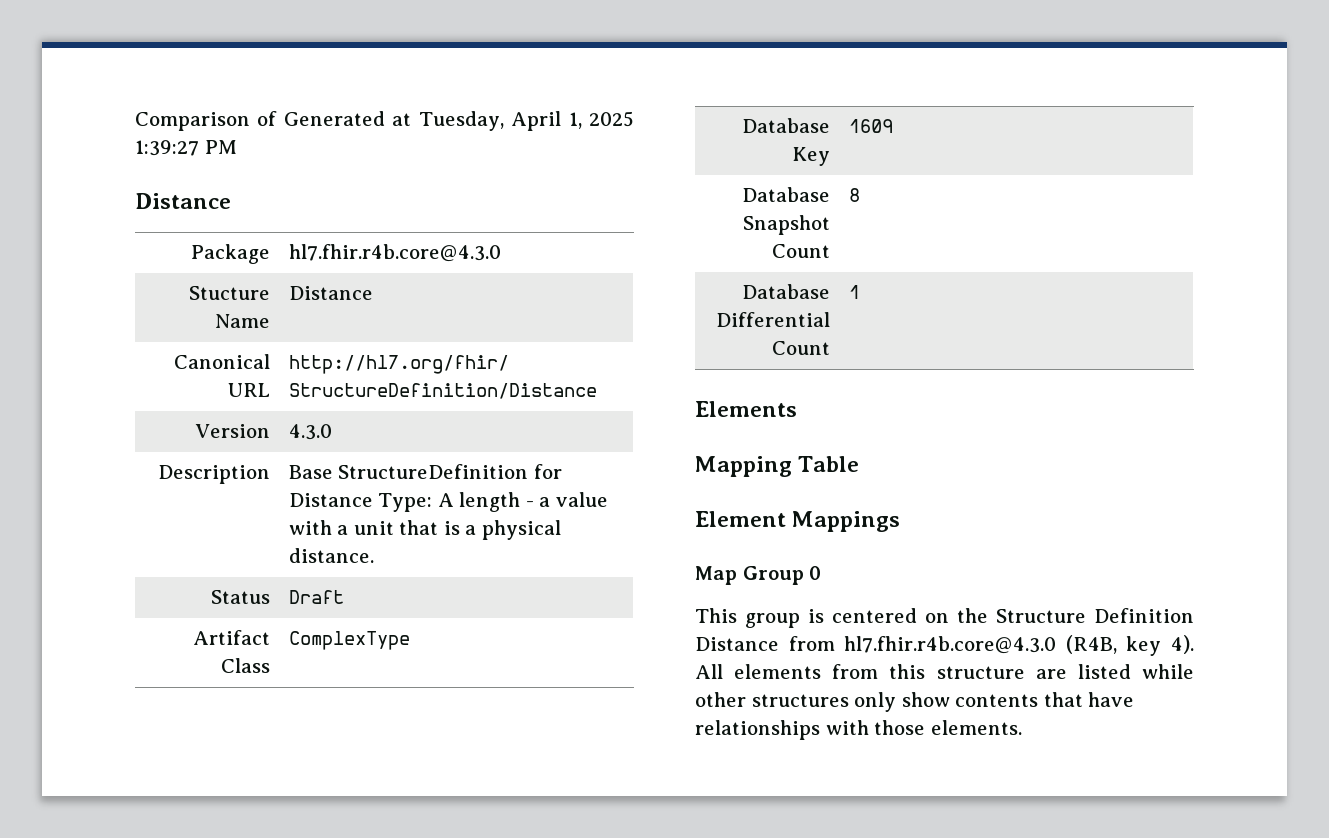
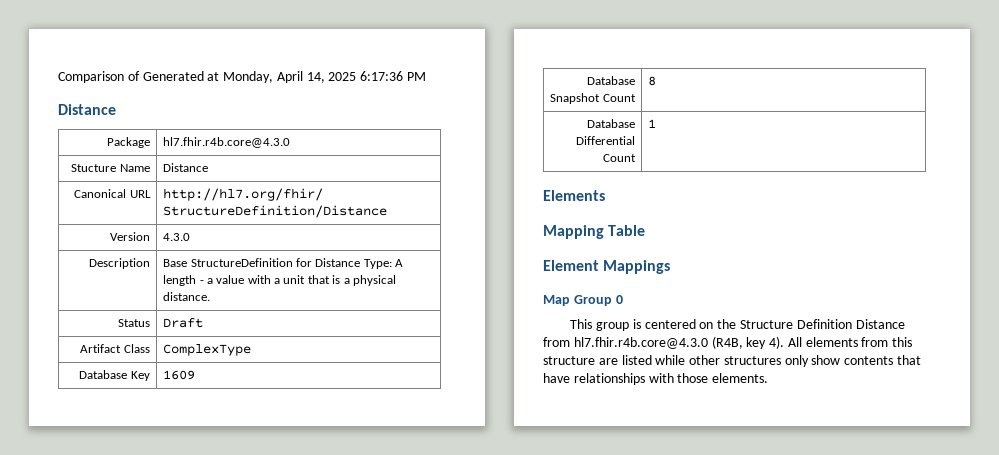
[418,111,634,131] [135,140,199,156] Tuesday, April 1, 2025 1:39:27 -> [223,71,404,83] Monday, April 14, 2025 6:17:36

